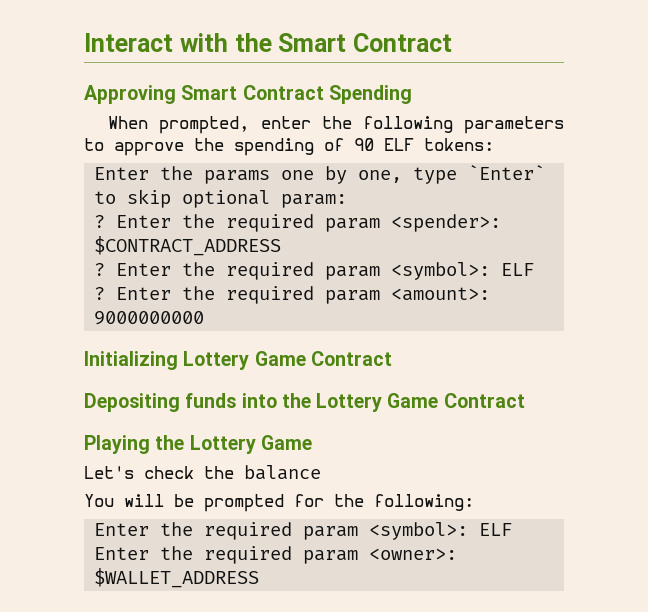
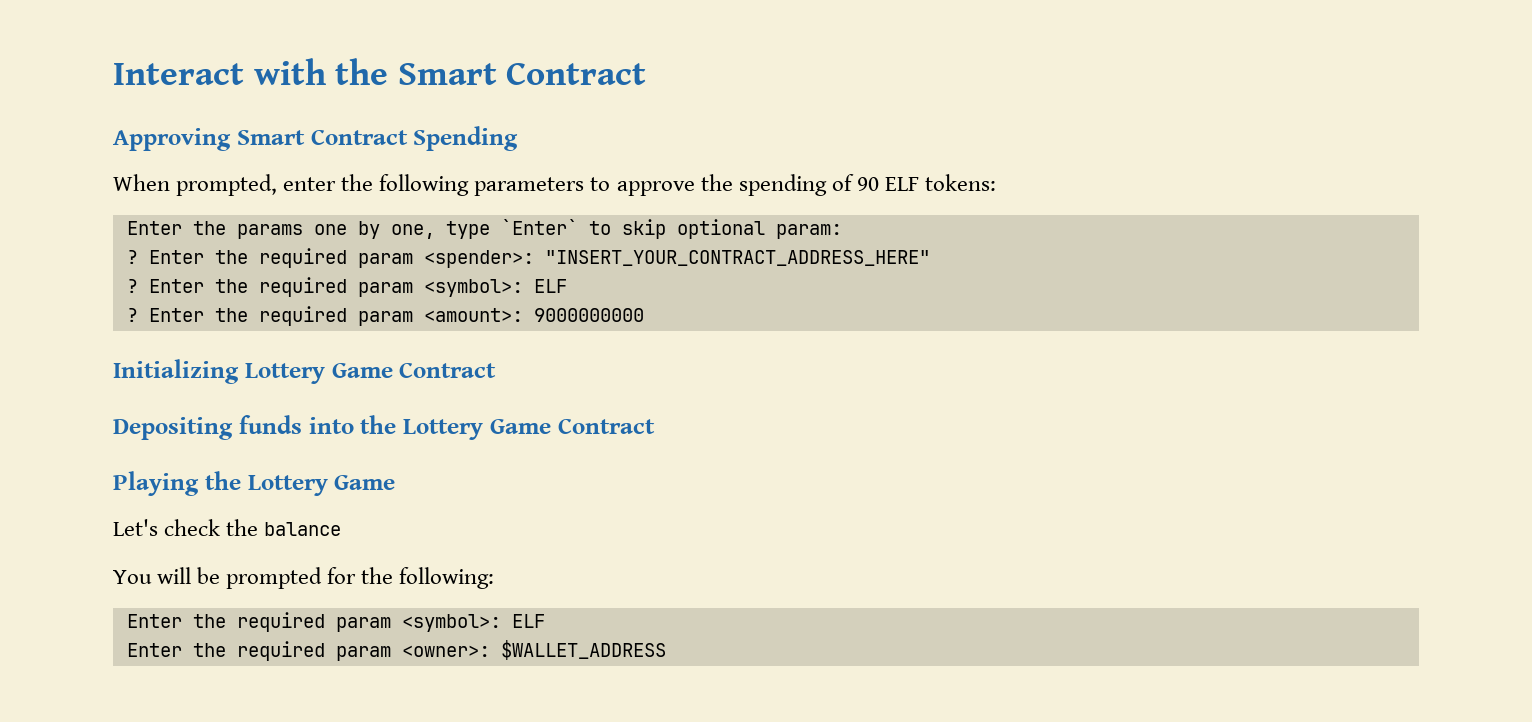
[94,236,282,256] $CONTRACT_ADDRESS -> [544,250,930,266] "INSERT_YOUR_CONTRACT_ADDRESS_HERE"

